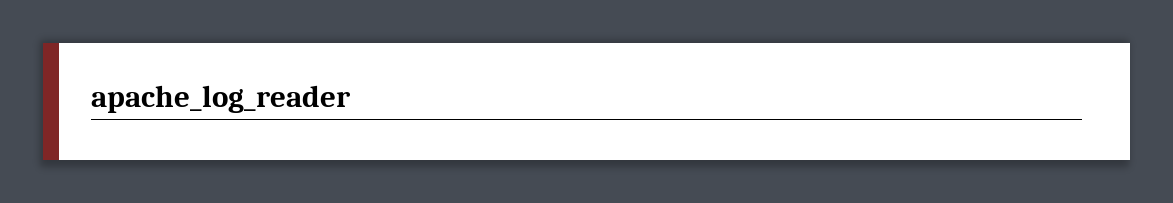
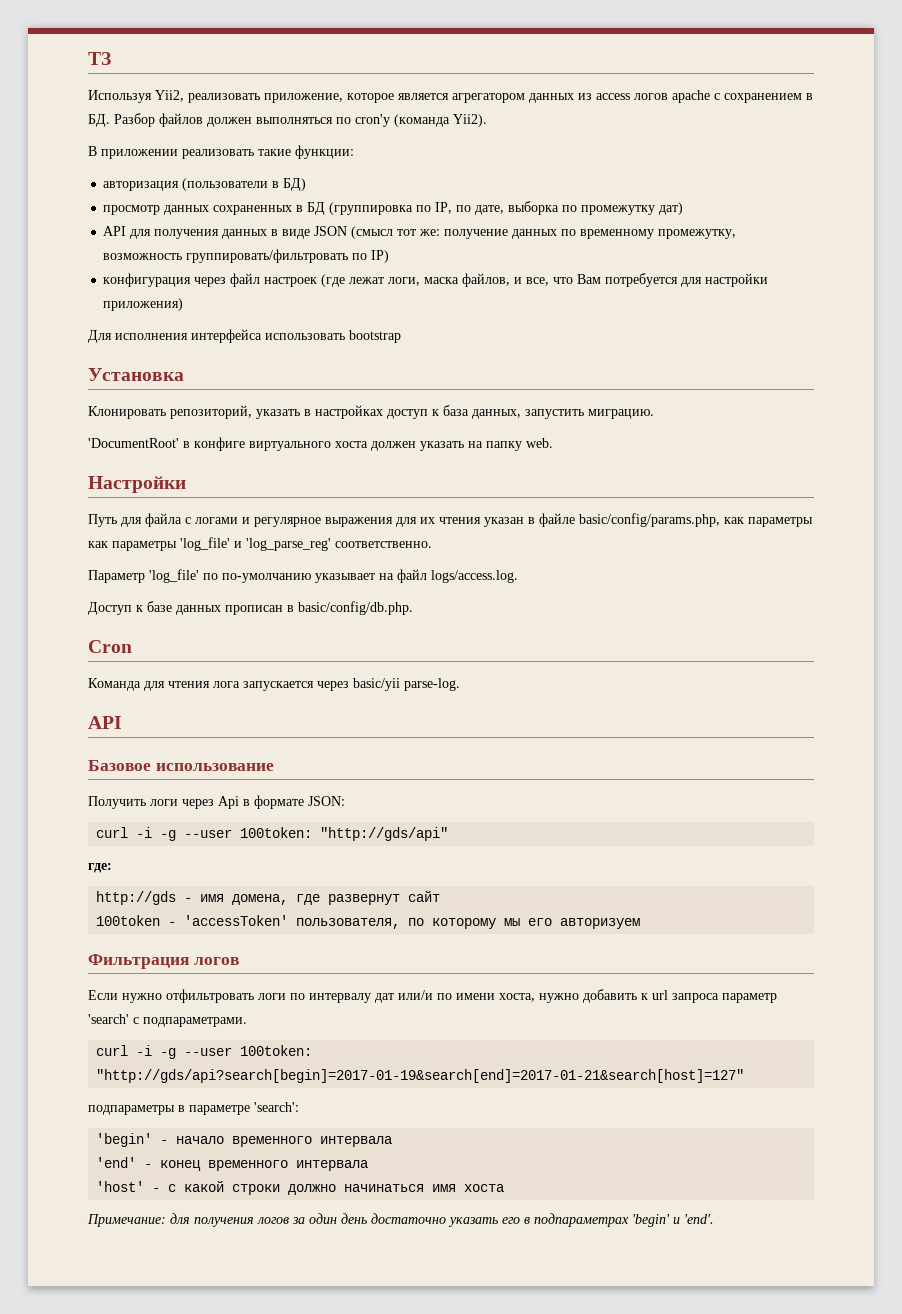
[91,85,351,113] apache_log_reader -> [88,52,111,65] [88,90,813,103] [88,113,487,127] [88,145,354,159] [103,178,307,191] [103,201,684,215] [103,226,737,239] [103,249,390,263] [103,273,769,287] [103,298,184,311] [88,329,401,343] [88,368,184,381] [88,405,654,419] [88,437,553,451] [88,476,186,493] [88,513,813,527] [88,537,432,551] [88,569,518,583] [88,601,413,615] [88,640,132,653] [88,678,460,691] [88,716,122,729] [88,760,274,771] [88,795,345,809] [96,827,449,841] [88,863,112,873] [96,890,441,905] [96,915,641,929] [88,954,239,969] [88,989,777,1003] [88,1014,247,1027] [96,1045,313,1059] [96,1069,745,1083] [88,1102,299,1115] [96,1133,393,1147] [96,1157,369,1171] [96,1180,505,1195] [87,1213,714,1227] ТЗ // Используя Yii2, реализовать приложение, которое является агрегатором данных из access логов apache с сохранением в БД. Разбор файлов должен выполняться по cron'у (команда Yii2). // В приложении реализовать такие функции: // авторизация (пользователи в БД) // просмотр данных сохраненных в БД (группировка по IP, по дате, выборка по промежутку дат) // API для получения данных в виде JSON (смысл тот же: получение данных по временному промежутку, возможность группировать/фильтровать по IP) // конфигурация через файл настроек (где лежат логи, маска файлов, и все, что Вам потребуется для настройки приложения) // Для исполнения интерфейса использовать bootstrap // Установка // Клонировать репозиторий, указать в настройках доступ к база данных, запустить миграцию. // 'DocumentRoot' в конфиге виртуального хоста должен указать на папку web. // Настройки // Путь для файла с логами и регулярное выражения для их чтения указан в файле basic/config/params.php, как параметры как параметры 'log_file' и 'log_parse_reg' соответственно. // Параметр 'log_file' по по-умолчанию указывает на файл logs/access.log. // Доступ к базе данных прописан в basic/config/db.php. // Cron // Команда для чтения лога запускается через basic/yii parse-log. // API // Базовое использование // Получить логи через Api в формате JSON: // curl -i -g --user 100token: "http://gds/api" // где: // http://gds - имя домена, где развернут сайт // 100token - 'accessToken' пользователя, по которому мы его авторизуем // Фильтрация логов // Если нужно отфильтровать логи по интервалу дат или/и по имени хоста, нужно добавить к url запроса параметр 'search' c подпараметрами. // curl -i -g --user 100token: "http://gds/api?search[begin]=2017-01-19&search[end]=2017-01-21&search[host]=127" // подпараметры в параметре 'search': // 'begin' - начало временного интервала // 'end' - конец временного интервала // 'host' - c какой строки должно начинаться имя хоста // Примечание: для получения логов за один день достаточно указать его в подпараметрах 'begin' и 'end'.

